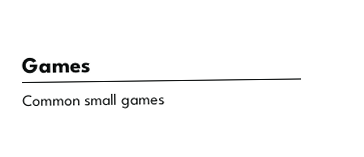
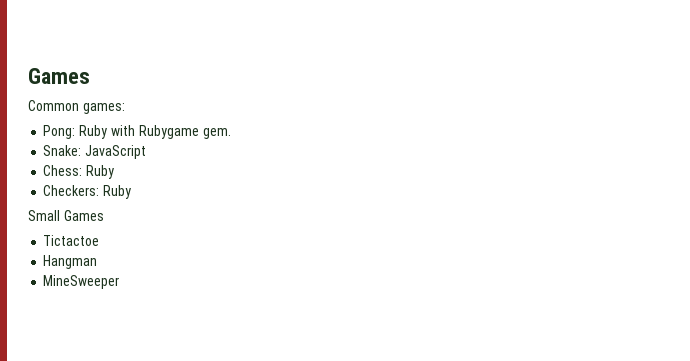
[84,93,165,109] small games -> [82,103,125,114] [43,125,231,139] [43,145,147,159] [43,165,115,179] [43,185,132,199] [28,210,104,221] [43,235,100,246] [43,255,98,269] [43,275,120,289] games: // Pong: Ruby with Rubygame gem. // Snake: JavaScript // Chess: Ruby // Checkers: Ruby // Small Games // Tictactoe // Hangman // MineSweeper

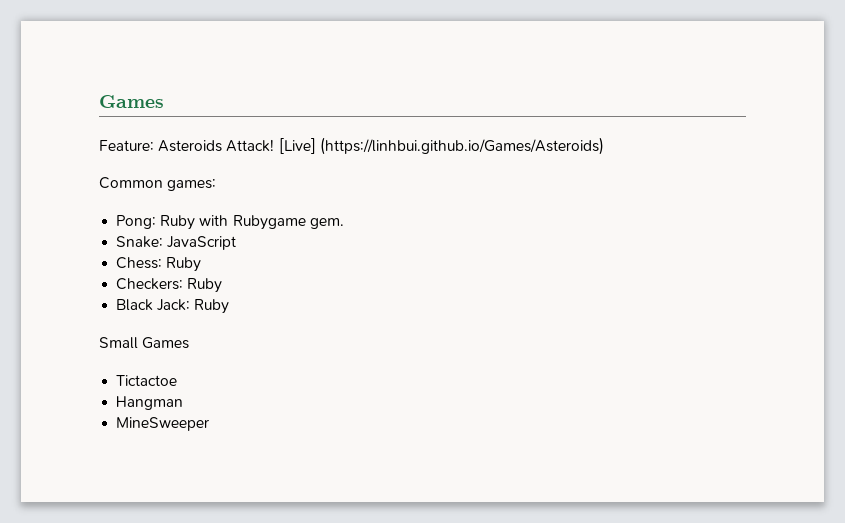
[28,68,90,84] Games -> [99,95,164,108] [99,137,604,155] Games // Feature: Asteroids Attack! [Live] (https://linhbui.github.io/Games/Asteroids)
(132, 192) none -> [116,299,230,314] // Black Jack: Ruby

